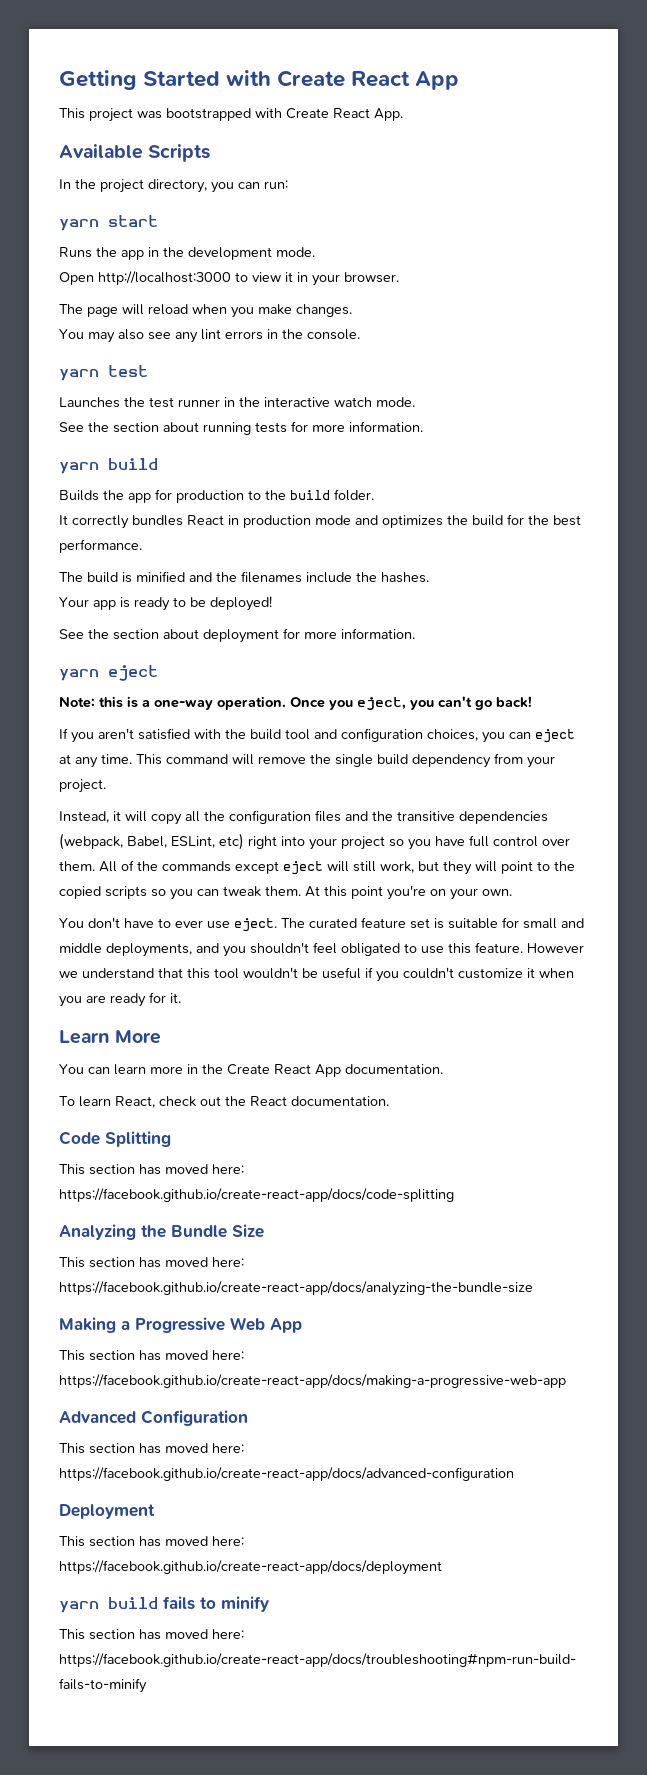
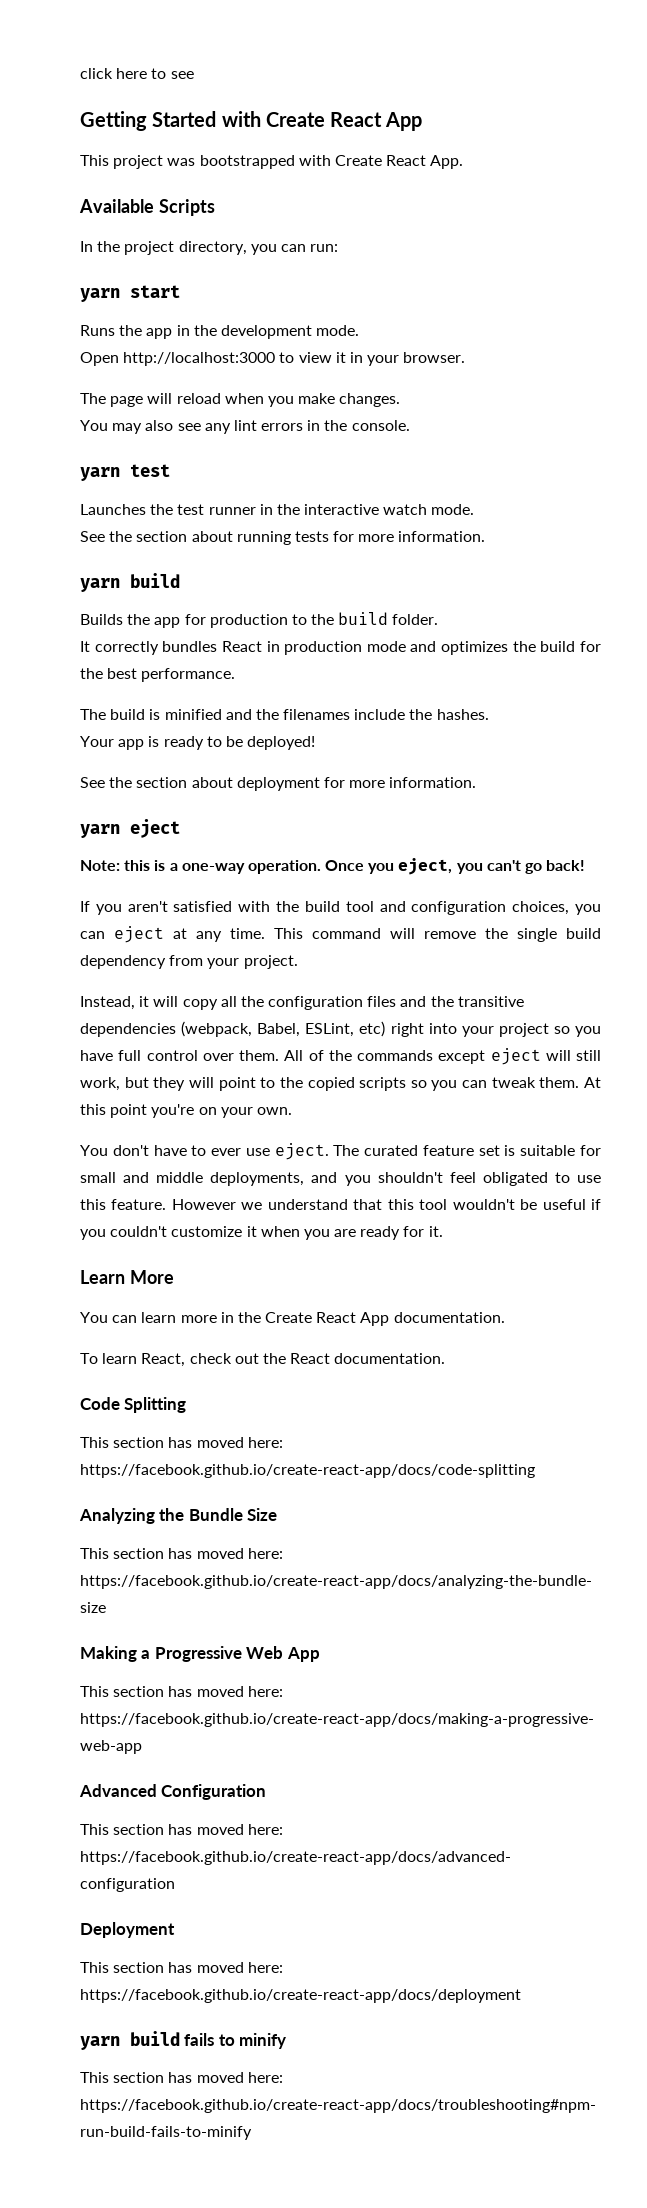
(59, 80) none -> [80,68,194,79] click here to see //

